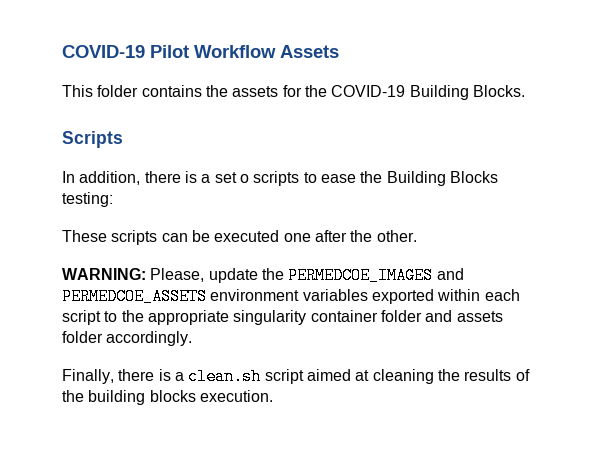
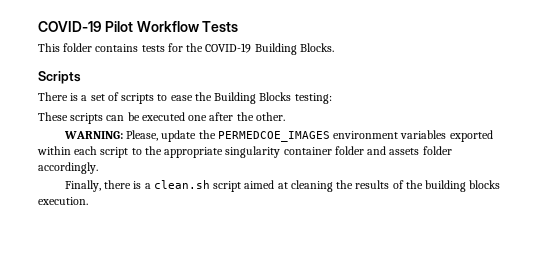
[280,45,339,58] Assets -> [202,21,239,32] Tests
[205,85,279,97] the assets -> [141,45,165,52] tests
[62,171,181,185] In addition, there -> [38,92,68,101] There
[239,174,249,183] o -> [107,92,119,101] of
[436,268,464,280] [62,288,207,305] and PERMEDCOE_ASSETS -> (330, 136) none

